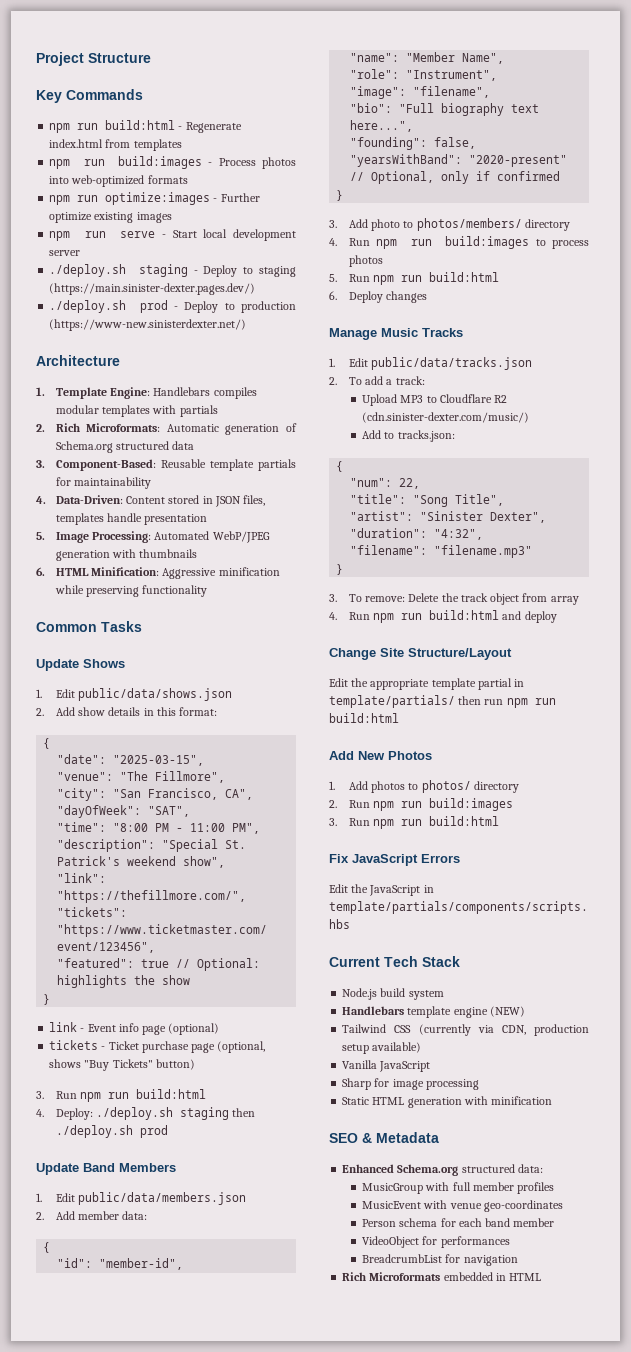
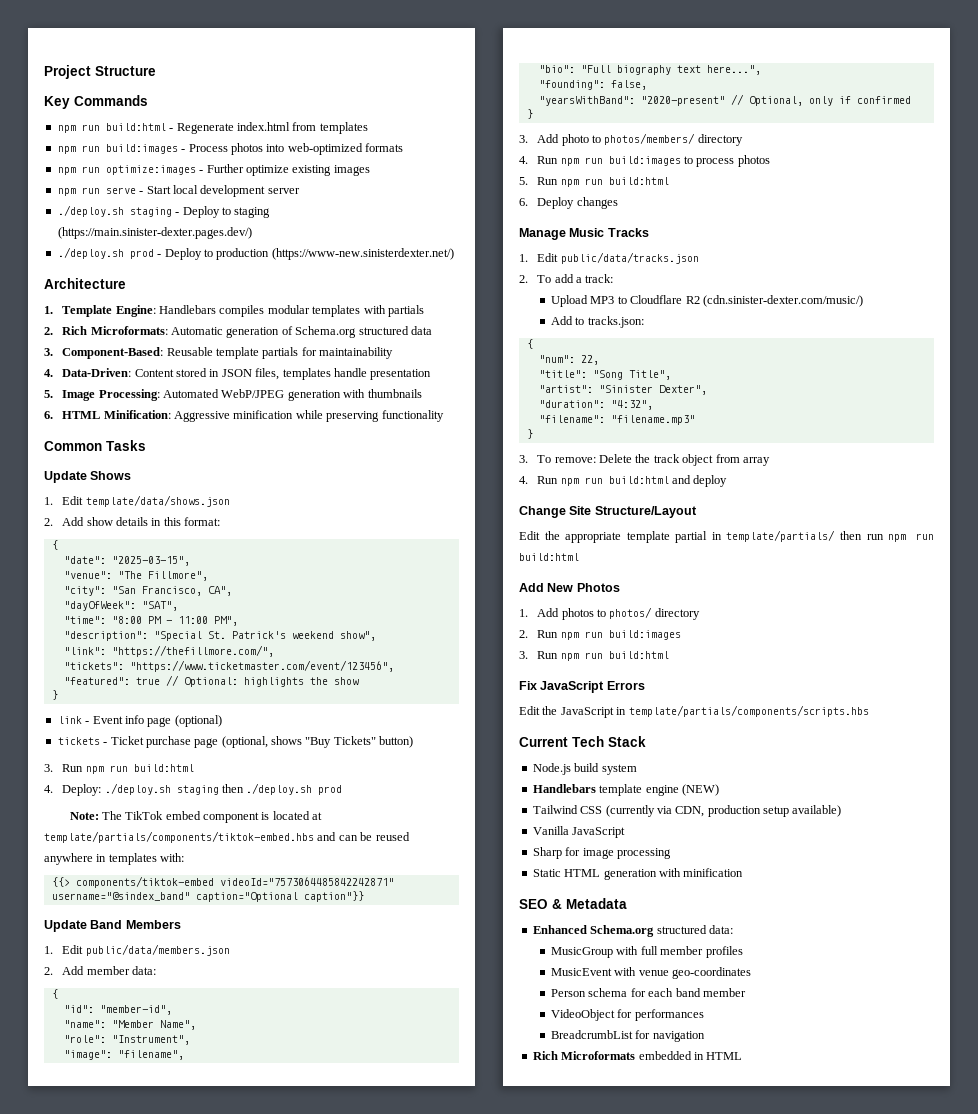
[78,688,233,701] public/data/shows.json -> [85,495,230,507] template/data/shows.json
(168, 1131) none -> [69,811,323,823] [44,831,410,843] [44,853,185,865] [51,876,394,888] [51,891,364,902] // Note: The TikTok embed component is located at template/partials/components/tiktok-embed.hbs and can be reused anywhere in templates with: // {{> components/tiktok-embed videoId="7573064485842242871" username="@sindex_band" caption="Optional caption"}}

